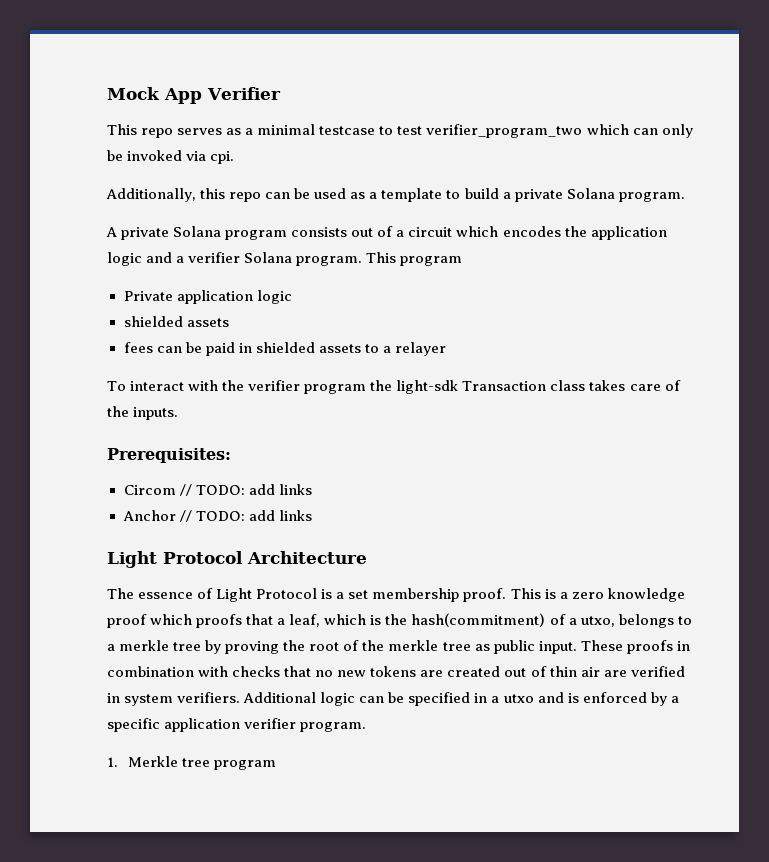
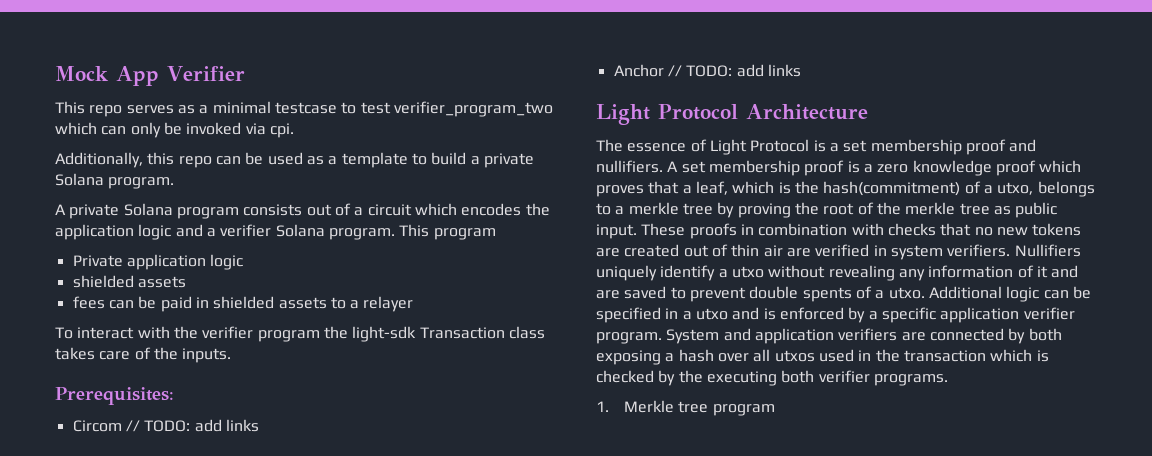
[463,588,541,602] proof. This -> [965,139,1037,155] [596,160,845,176] proof and nullifiers. A set membership proof
[196,614,243,628] proofs -> [596,185,644,197] proves
(241, 697) none -> [1014,244,1081,257] [596,265,1079,281] [596,286,925,302] Nullifiers uniquely identify a utxo without revealing any information of it and are saved to prevent double spents of a utxo.
(367, 727) none -> [666,328,1062,344] [596,349,1049,365] [596,370,948,386] System and application verifiers are connected by both exposing a hash over all utxos used in the transaction which is checked by the executing both verifier programs.

